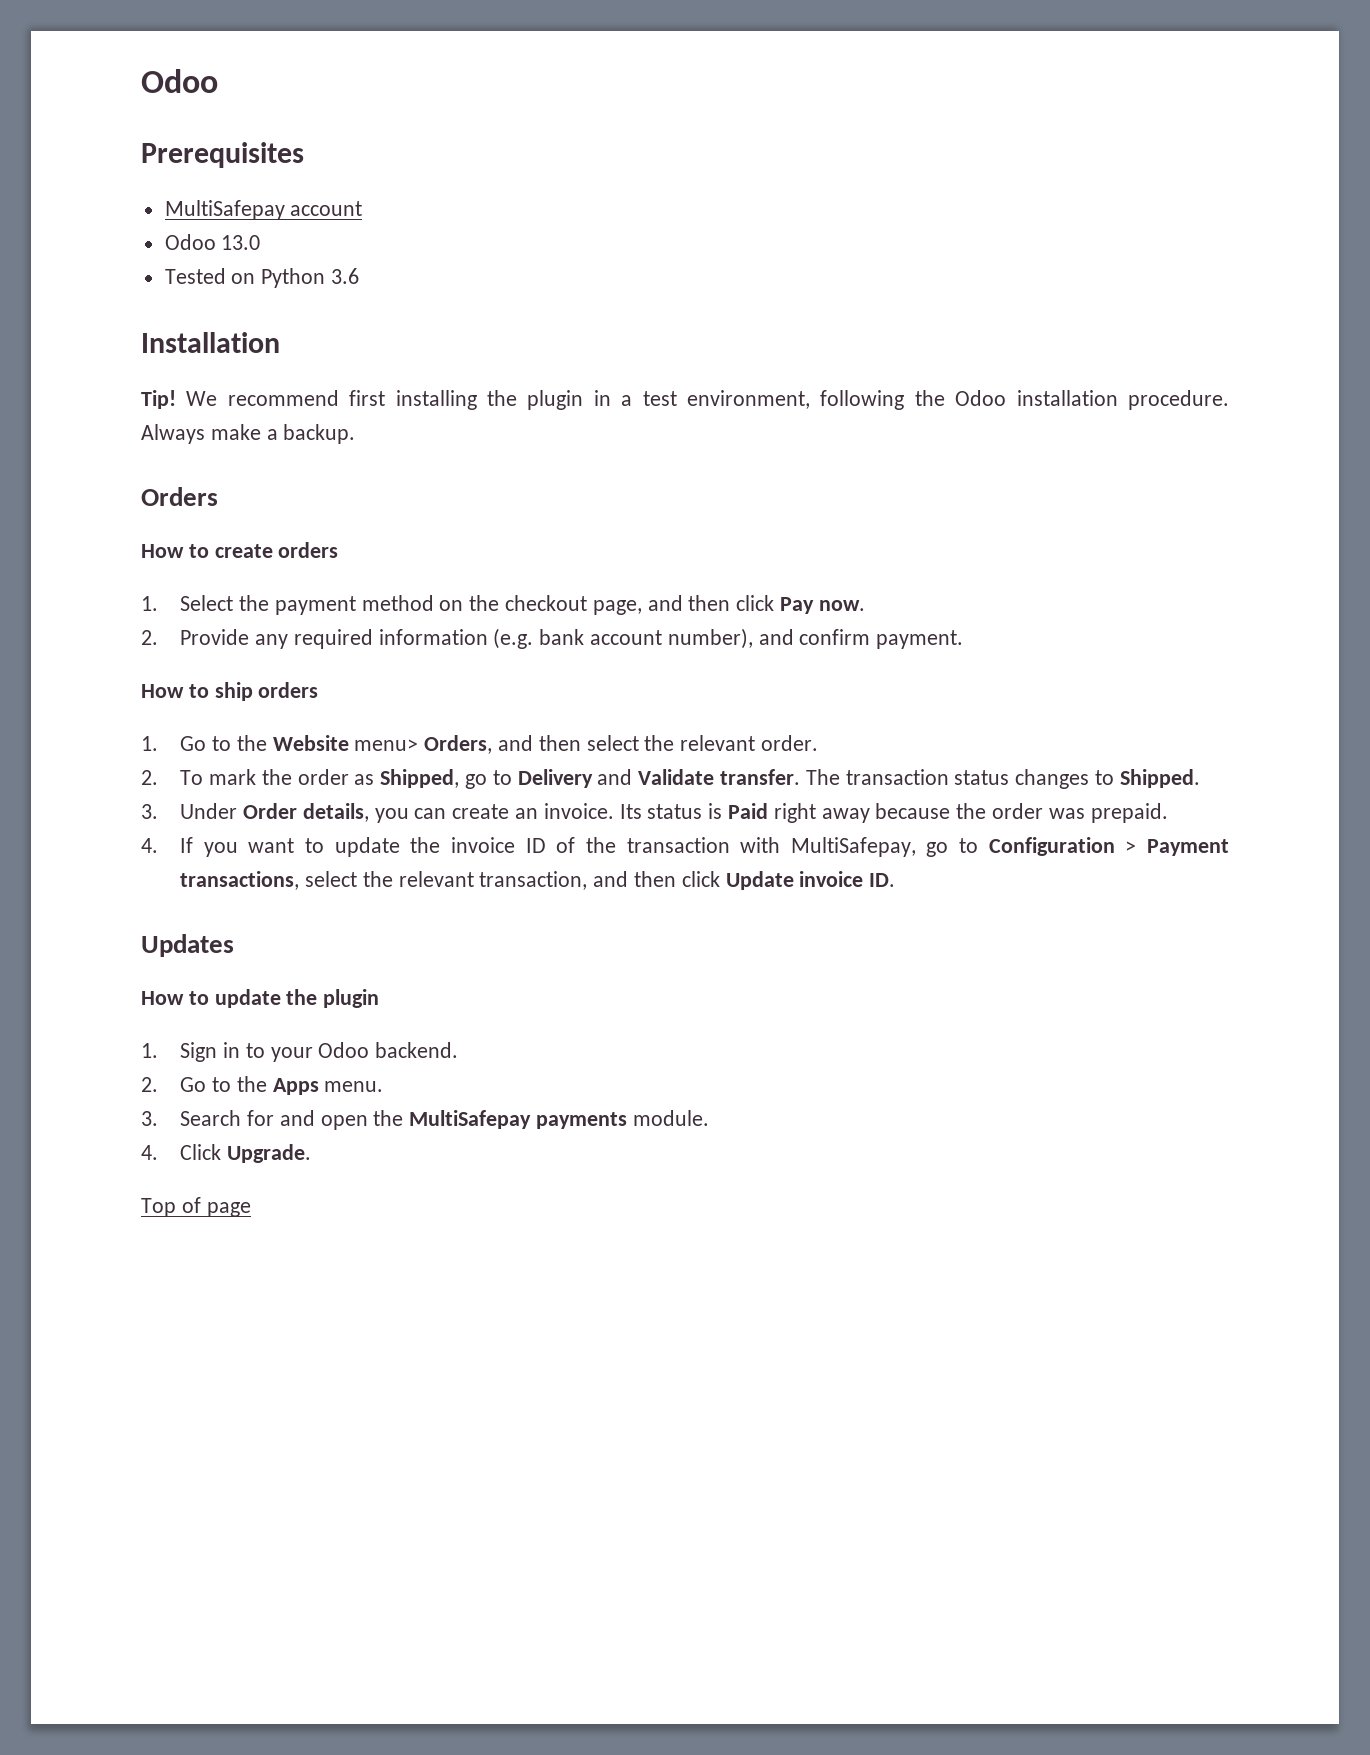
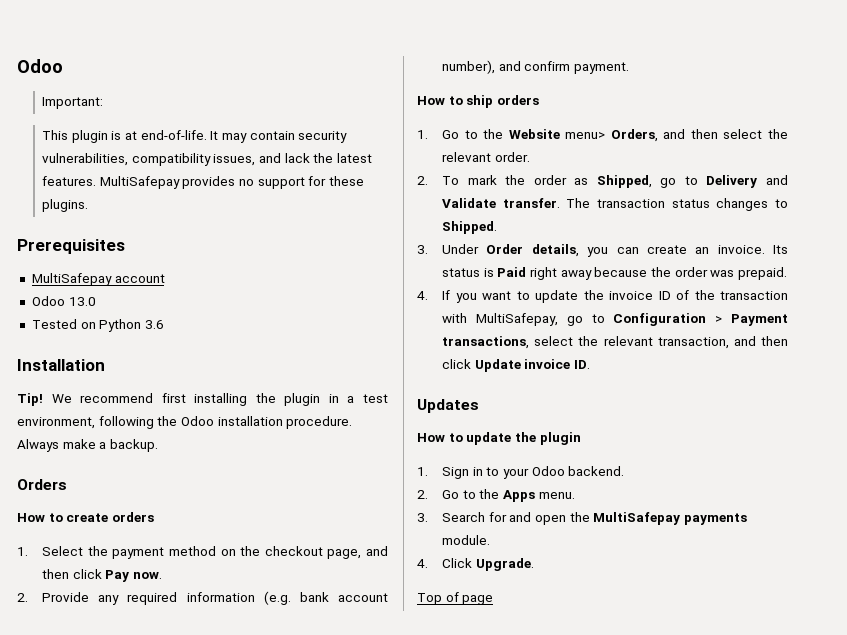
[141,69,218,93] Odoo -> [17,59,63,73] [42,97,104,109] [42,130,348,143] [42,153,373,166] [42,176,365,189] [42,199,89,212] Odoo // Important: // This plugin is at end-of-life. It may contain security vulnerabilities, compatibility issues, and lack the latest features. MultiSafepay provides no support for these plugins.

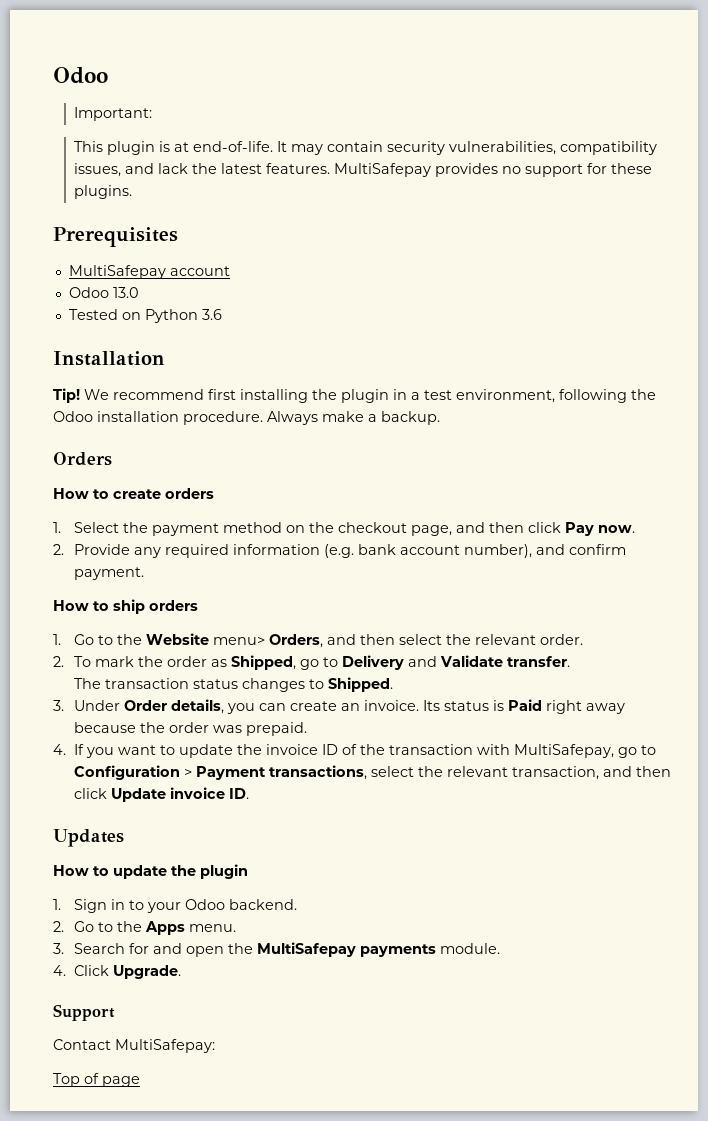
(560, 203) none -> (570, 661) //
(534, 564) none -> [53,1004,115,1021] [53,1039,215,1053] // Support // Contact MultiSafepay:

